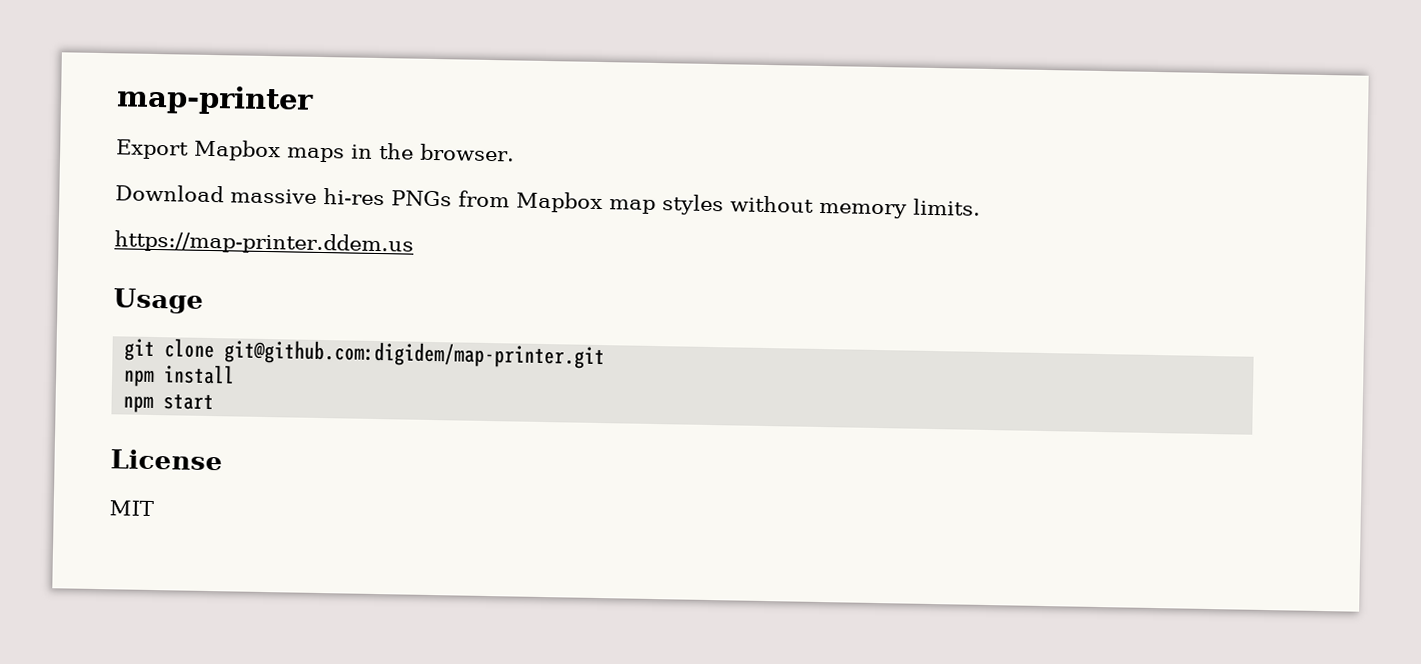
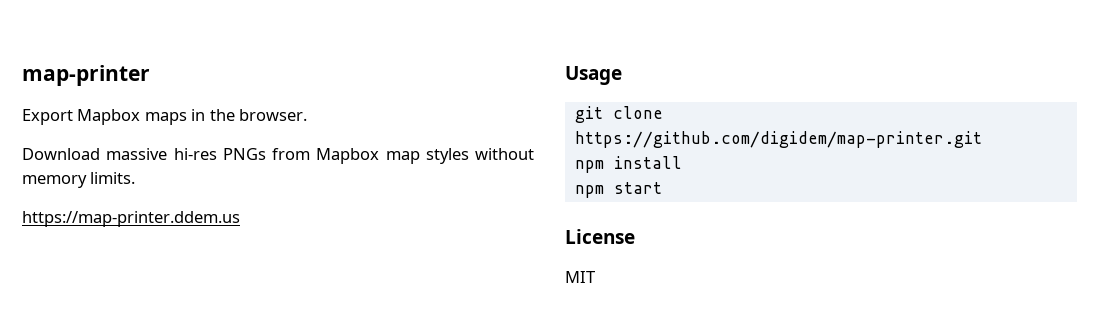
[224,339,606,370] git@github.com:digidem/map-printer.git -> [574,131,982,148] https://github.com/digidem/map-printer.git

